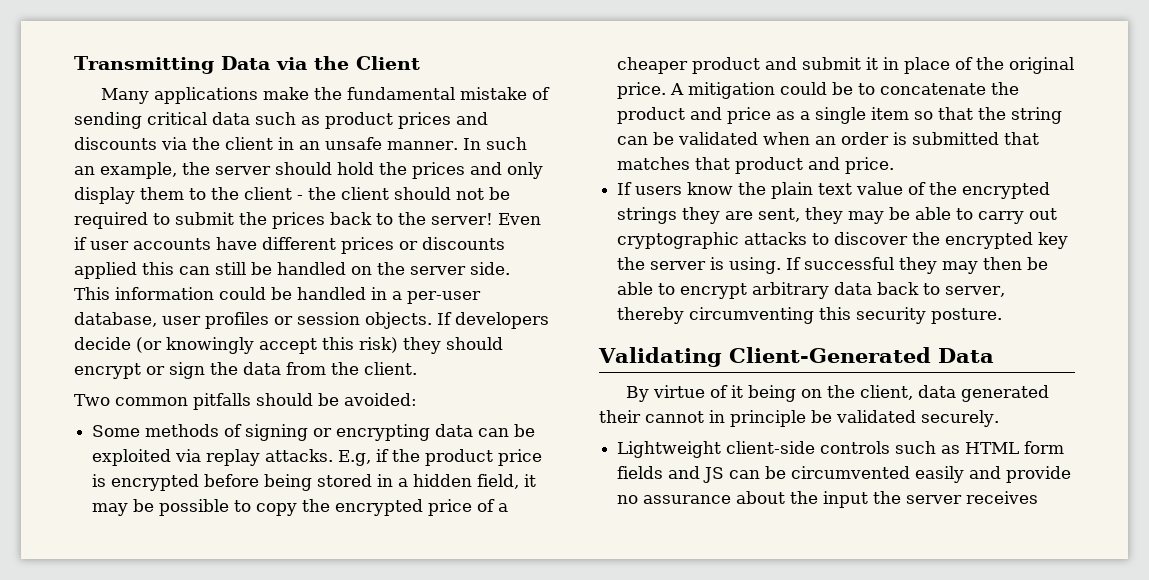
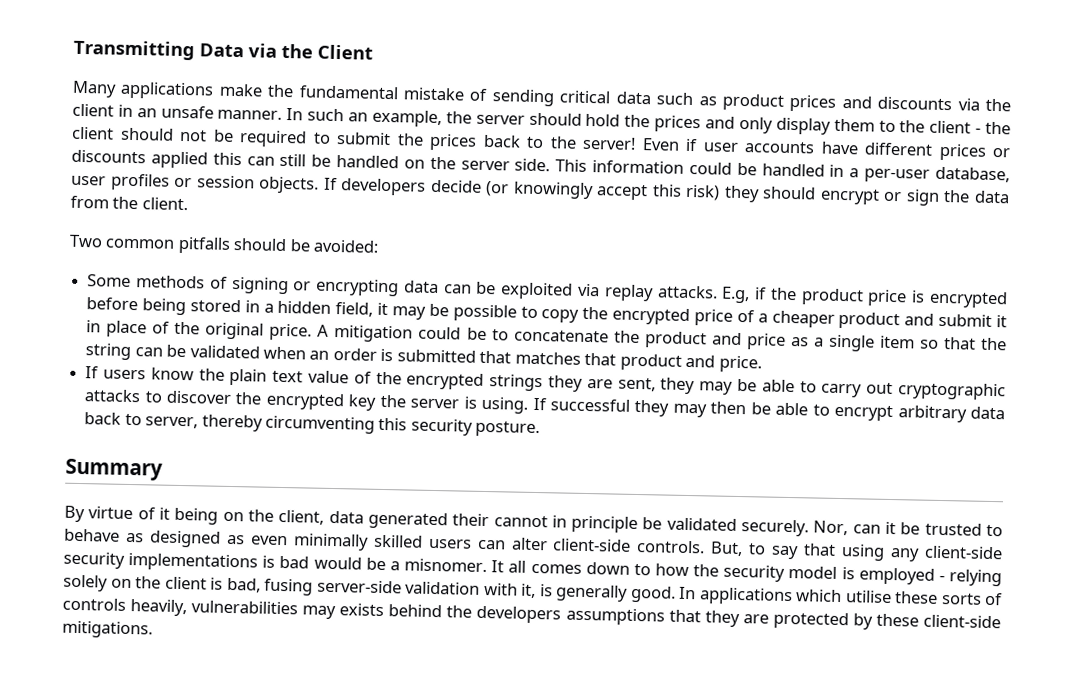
[598,347,994,367] Validating Client-Generated Data -> [65,458,163,481] Summary
[617,441,1065,458] [617,466,1072,483] [617,491,1039,508] // Lightweight client-side controls such as HTML form fields and JS can be circumvented easily and provide no assurance about the input the server receives -> [813,520,1004,537] [64,528,1004,562] [63,551,1002,587] [63,574,1003,606] [62,597,1002,630] [62,620,153,639] Nor, can it be trusted to behave as designed as even minimally skilled users can alter client-side controls. But, to say that using any client-side security implementations is bad would be a misnomer. It all comes down to how the security model is employed - relying solely on the client is bad, fusing server-side validation with it, is generally good. In applications which utilise these sorts of controls heavily, vulnerabilities may exists behind the developers assumptions that they are protected by these client-side mitigations.

